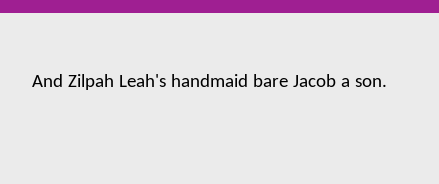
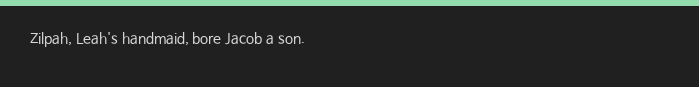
[32,74,288,90] And Zilpah Leah's handmaid bare -> [30,32,222,47] Zilpah, Leah's handmaid, bore

